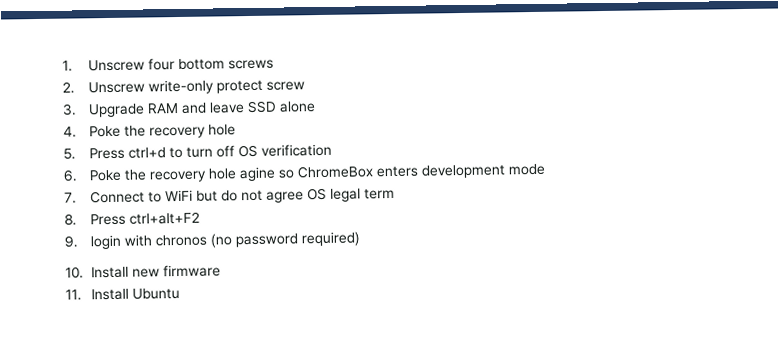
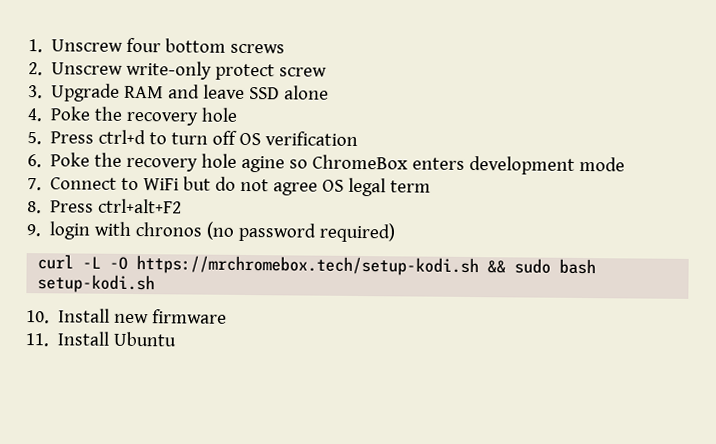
(360, 239) none -> [37,254,597,277] [37,274,156,294] // curl -L -O https://mrchromebox.tech/setup-kodi.sh && sudo bash setup-kodi.sh

